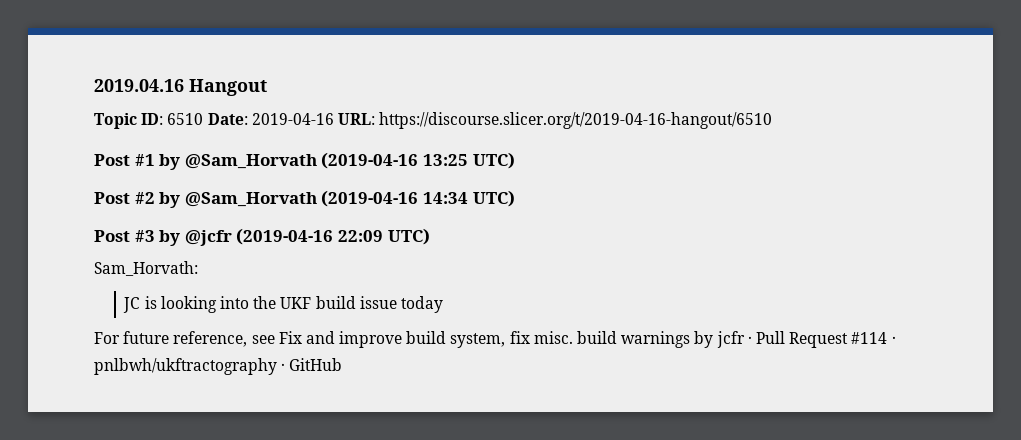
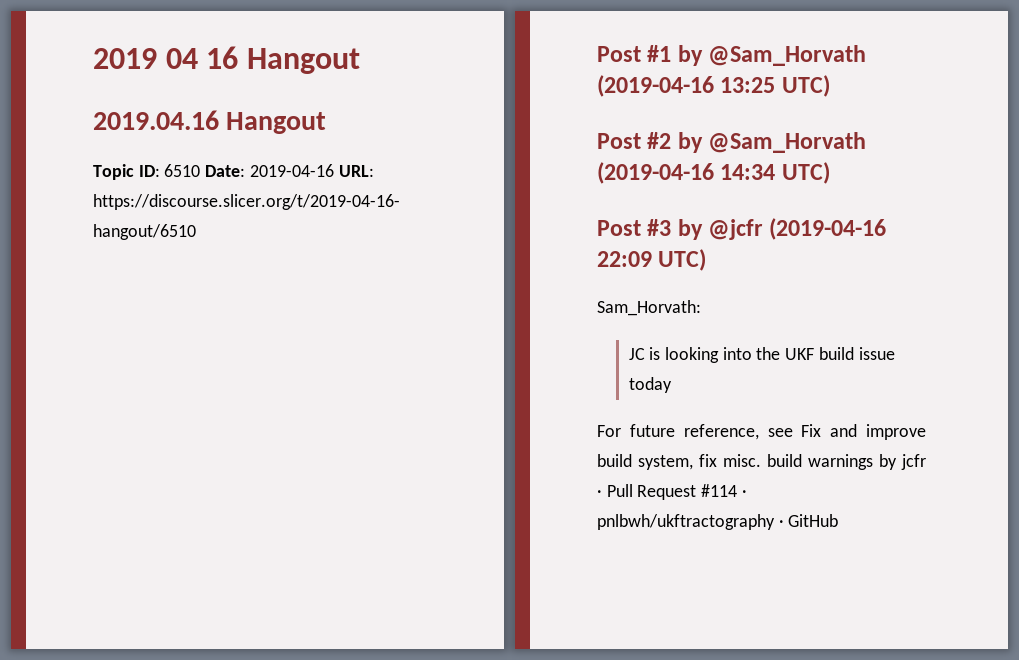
(94, 85) none -> [93,46,360,74] 2019 04 16 Hangout //

